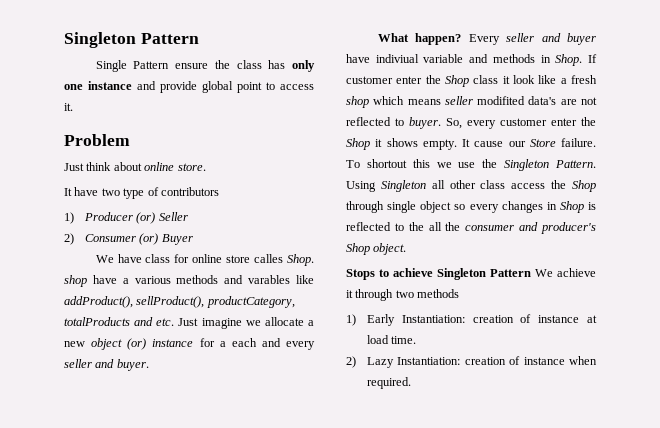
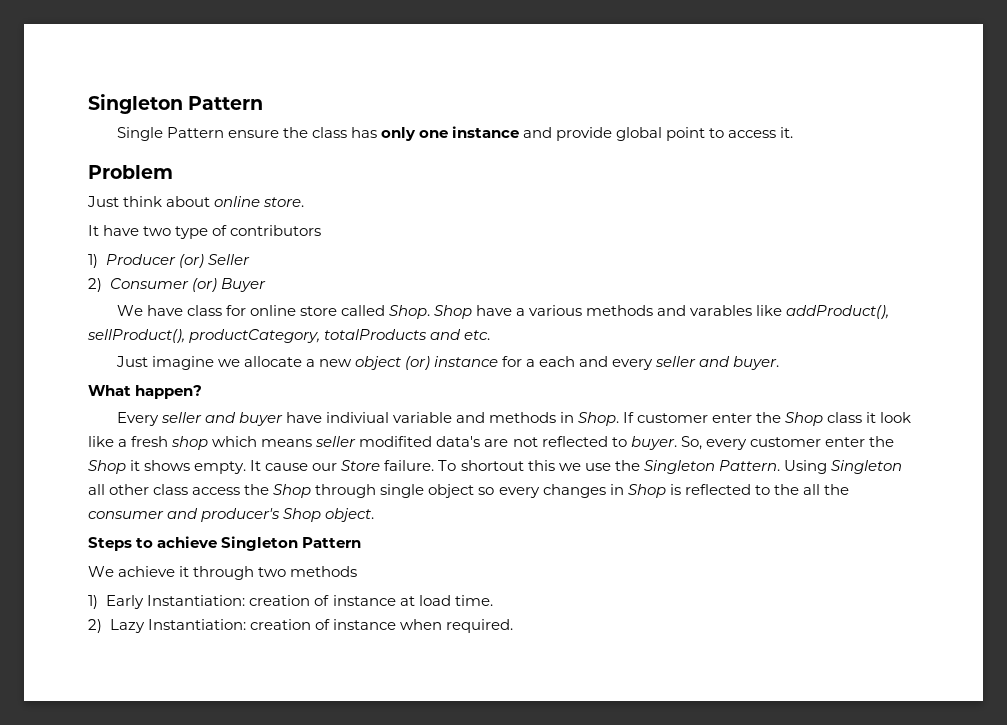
[254,254,314,266] [64,275,87,287] calles Shop. shop -> [340,305,472,319] called Shop. Shop
(175, 322) none -> (491, 335) //
(462, 39) none -> (203, 392) //
[346,269,375,280] Stops -> [88,537,132,551] Steps
(531, 273) none -> (362, 542) //

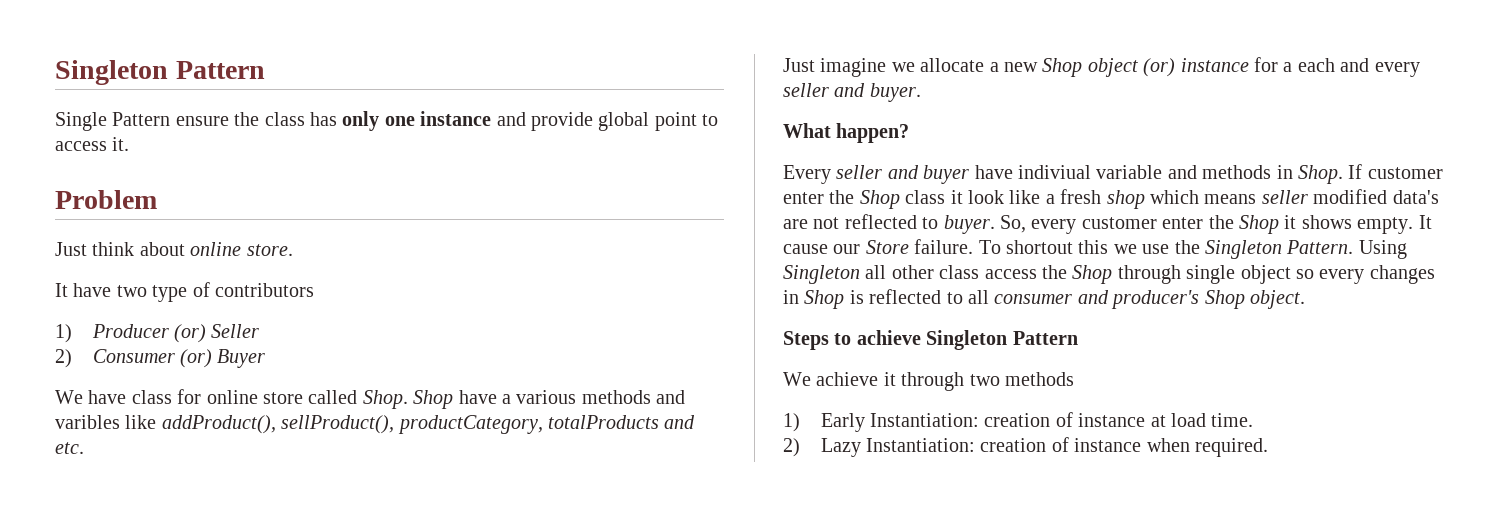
[690,305,753,316] varables -> [55,415,120,429] varibles
(352, 363) none -> [1042,58,1083,77] Shop
[359,436,433,447] modifited -> [1313,189,1388,204] modified
[773,484,849,495] the all the -> [968,290,989,304] all

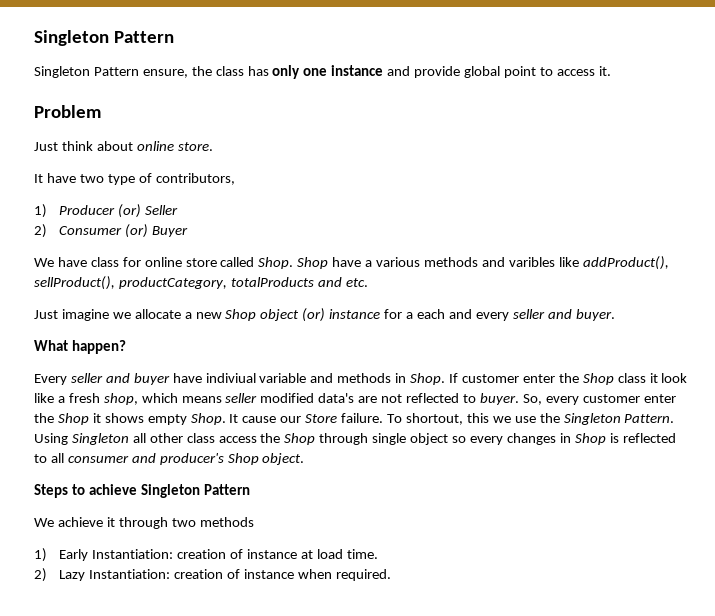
[55,60,265,85] [55,112,229,131] Singleton Pattern // Single Pattern ensure -> [34,30,174,46] [34,66,188,78] Singleton Pattern // Singleton Pattern ensure,
[215,283,314,297] contributors -> [155,173,235,185] contributors,
[1106,190,1145,209] shop -> [103,393,138,405] shop,
[1357,217,1414,234] empty. -> [147,413,226,425] empty Shop.
[1006,240,1073,254] shortout -> [405,413,463,425] shortout,

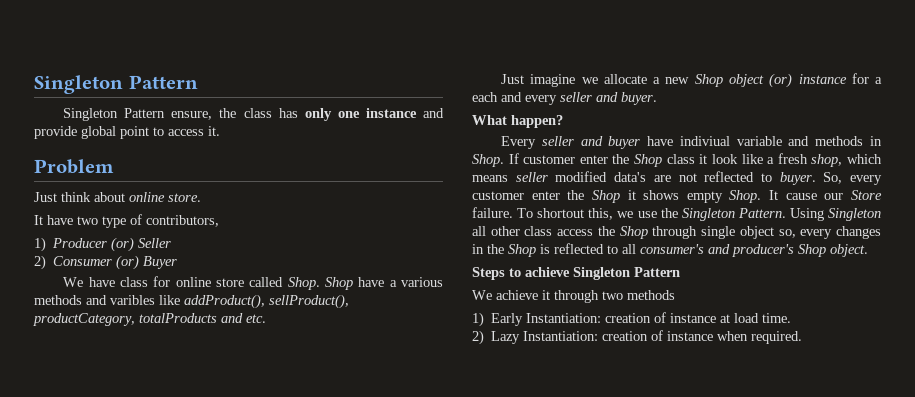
[405,413,489,425] shortout, this -> [537,208,614,220] shortout this,
[452,436,467,443] so -> [778,229,796,238] so,
(571, 438) none -> [487,244,504,254] the
[67,455,129,463] consumer -> [640,244,704,254] consumer's

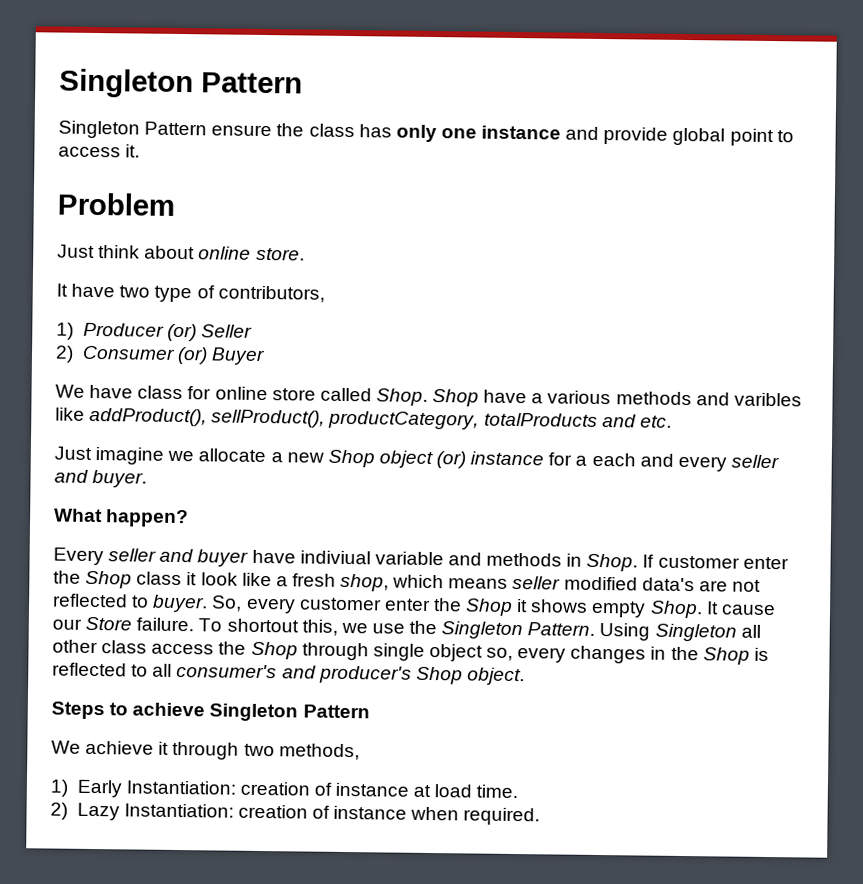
[171,111,213,120] ensure, -> [211,124,273,137] ensure
[627,290,675,300] methods -> [278,743,360,761] methods,

